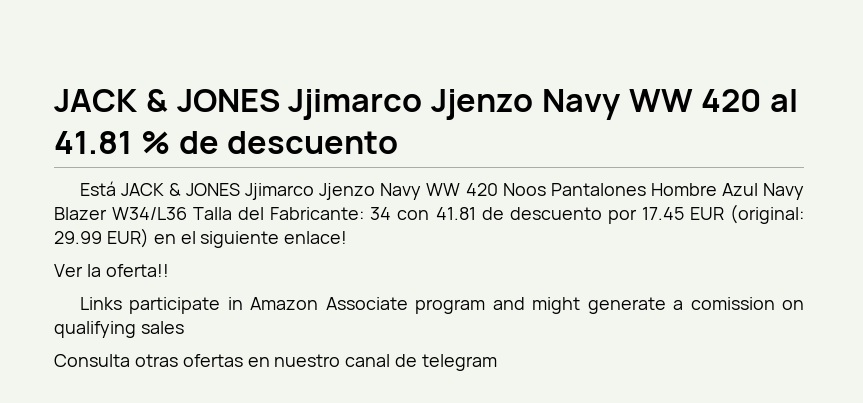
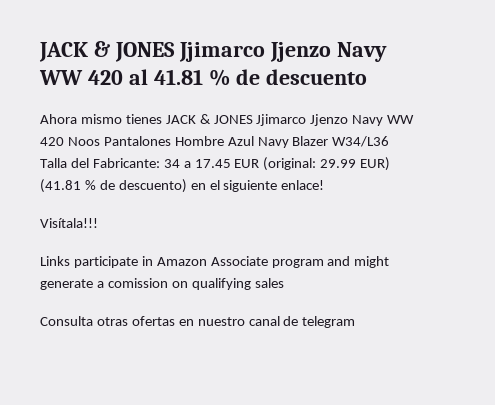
[79,181,116,196] Está -> [40,114,162,124] Ahora mismo tienes
[397,207,637,224] con 41.81 de descuento por -> [183,161,191,168] a
(149, 238) none -> [40,179,187,193] (41.81 % de descuento)
[54,264,169,277] Ver la oferta!! -> [40,218,98,228] Visítala!!!

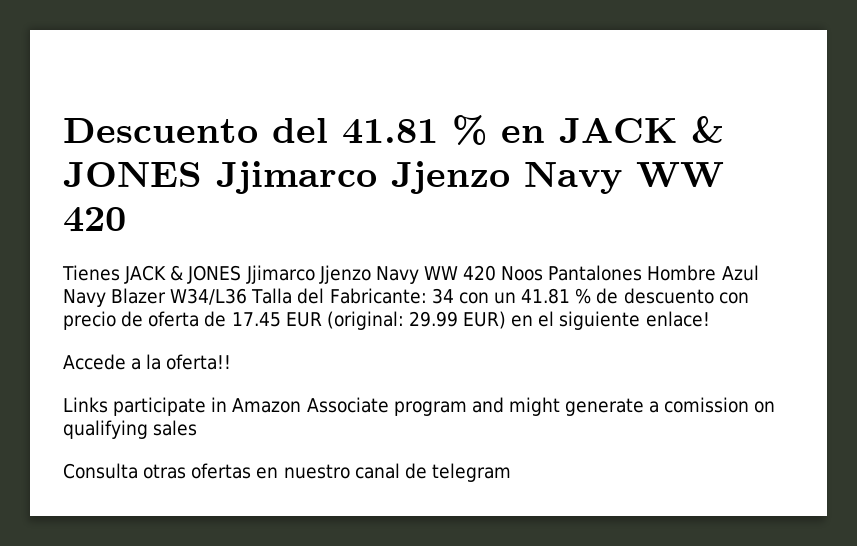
[39,41,387,62] [39,69,367,86] [40,114,162,124] JACK & JONES Jjimarco Jjenzo Navy WW 420 al 41.81 % de descuento // Ahora mismo tienes -> [63,115,724,145] [63,161,724,194] [63,207,126,232] [62,265,120,281] Descuento del 41.81 % en JACK & JONES Jjimarco Jjenzo Navy WW 420 // Tienes
[183,161,191,168] a -> [458,288,749,304] [63,311,227,330] con un 41.81 % de descuento con precio de oferta de
[40,179,187,193] (41.81 % de descuento) -> (507, 320) none
[40,218,98,228] Visítala!!! -> [63,354,232,370] Accede a la oferta!!

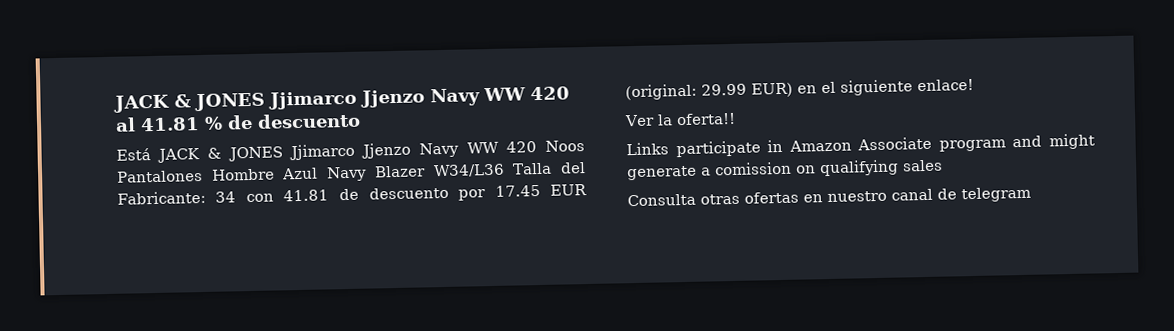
[63,115,724,145] [63,161,724,194] [63,207,126,232] [62,265,120,281] Descuento del 41.81 % en JACK & JONES Jjimarco Jjenzo Navy WW 420 // Tienes -> [113,86,570,113] [115,112,361,132] [116,148,151,161] JACK & JONES Jjimarco Jjenzo Navy WW 420 al 41.81 % de descuento // Está
[493,288,749,304] [63,311,227,330] un 41.81 % de descuento con precio de oferta de -> [283,186,486,202] 41.81 de descuento por
[63,354,142,370] Accede a -> [624,114,655,127] Ver

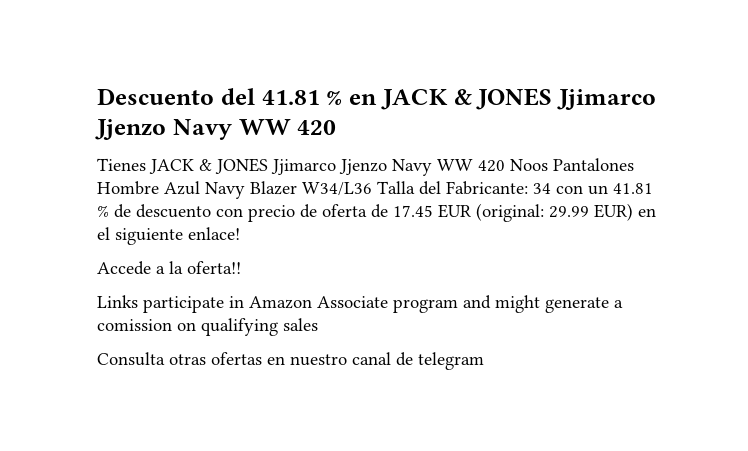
[113,86,570,113] [115,112,361,132] [116,148,151,161] JACK & JONES Jjimarco Jjenzo Navy WW 420 al 41.81 % de descuento // Está -> [97,88,656,110] [95,119,337,140] [97,158,146,171] Descuento del 41.81 % en JACK & JONES Jjimarco Jjenzo Navy WW 420 // Tienes
[283,186,486,202] 41.81 de descuento por -> [588,183,653,195] [97,204,388,222] un 41.81 % de descuento con precio de oferta de
[624,114,655,127] Ver -> [97,261,165,275] Accede a

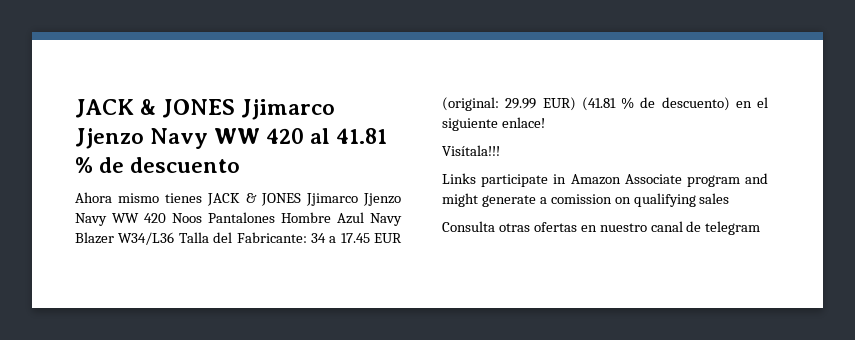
[97,88,656,110] [95,119,337,140] [97,158,146,171] Descuento del 41.81 % en JACK & JONES Jjimarco Jjenzo Navy WW 420 // Tienes -> [75,99,336,120] [75,128,388,149] [75,157,241,173] [75,192,203,203] JACK & JONES Jjimarco Jjenzo Navy WW 420 al 41.81 % de descuento // Ahora mismo tienes
[556,183,653,195] [97,204,388,222] con un 41.81 % de descuento con precio de oferta de -> [329,236,337,243] a
(633, 212) none -> [581,97,730,111] (41.81 % de descuento)
[97,261,241,275] Accede a la oferta!! -> [442,145,500,156] Visítala!!!

